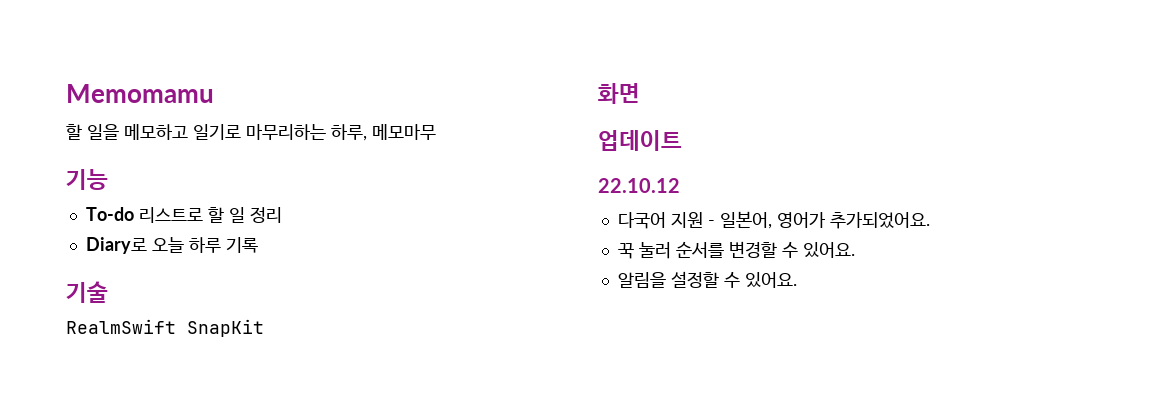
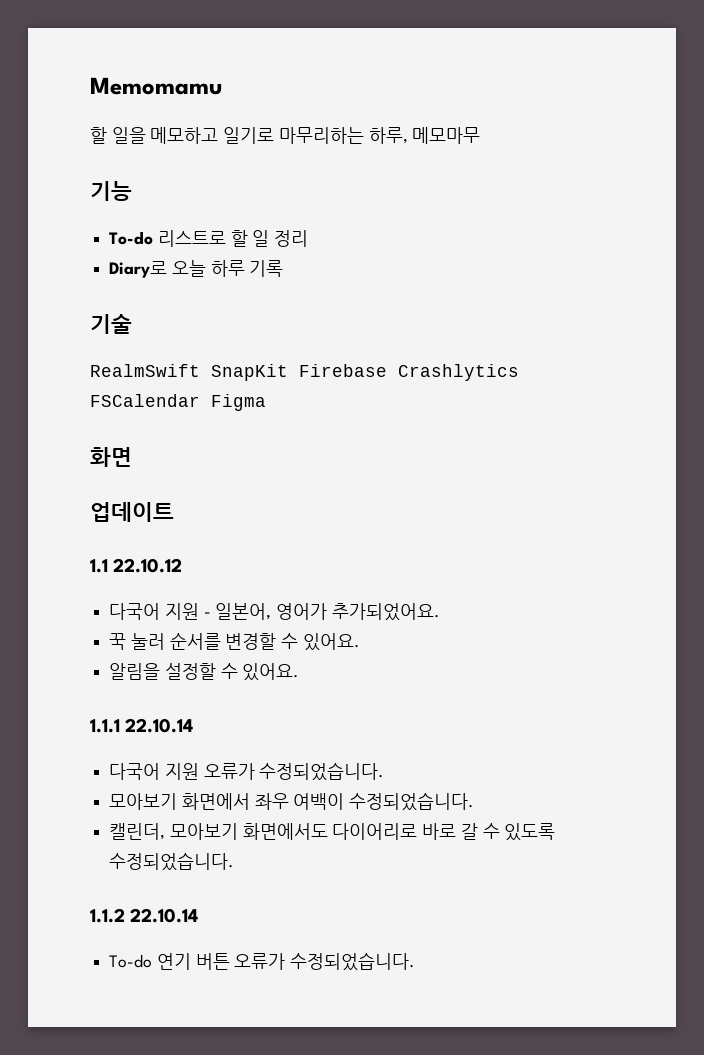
(264, 328) none -> [299,364,519,381] [90,394,266,411] Firebase Crashlytics FSCalendar Figma
(682, 140) none -> [90,559,108,573] 1.1
(797, 280) none -> [90,718,194,733] [109,762,384,781] [109,792,474,811] [109,823,556,841] [109,852,234,871] [90,908,199,923] [109,952,415,971] // 1.1.1 22.10.14 // 다국어 지원 오류가 수정되었습니다. // 모아보기 화면에서 좌우 여백이 수정되었습니다. // 캘린더, 모아보기 화면에서도 다이어리로 바로 갈 수 있도록 수정되었습니다. // 1.1.2 22.10.14 // To-do 연기 버튼 오류가 수정되었습니다.

